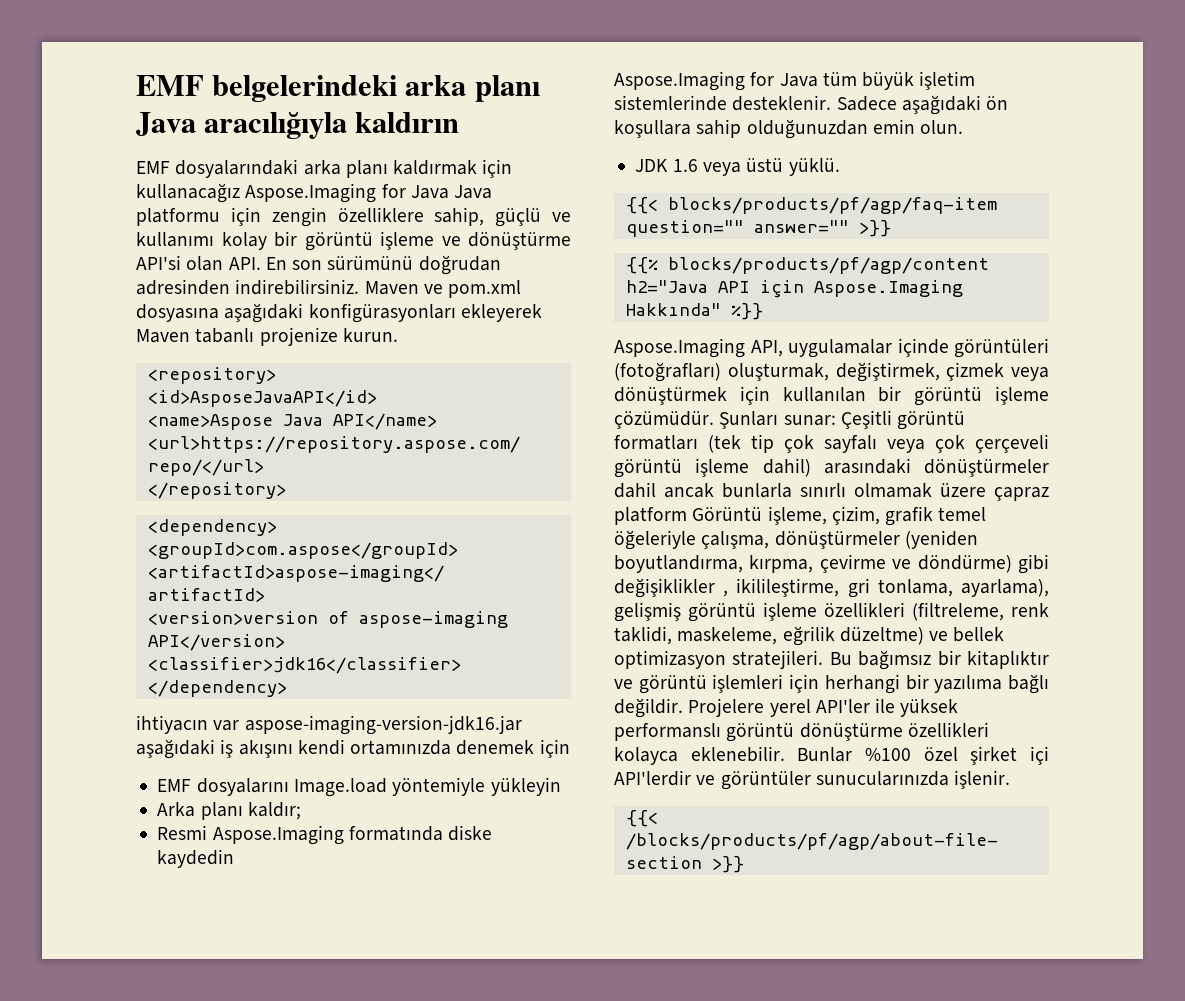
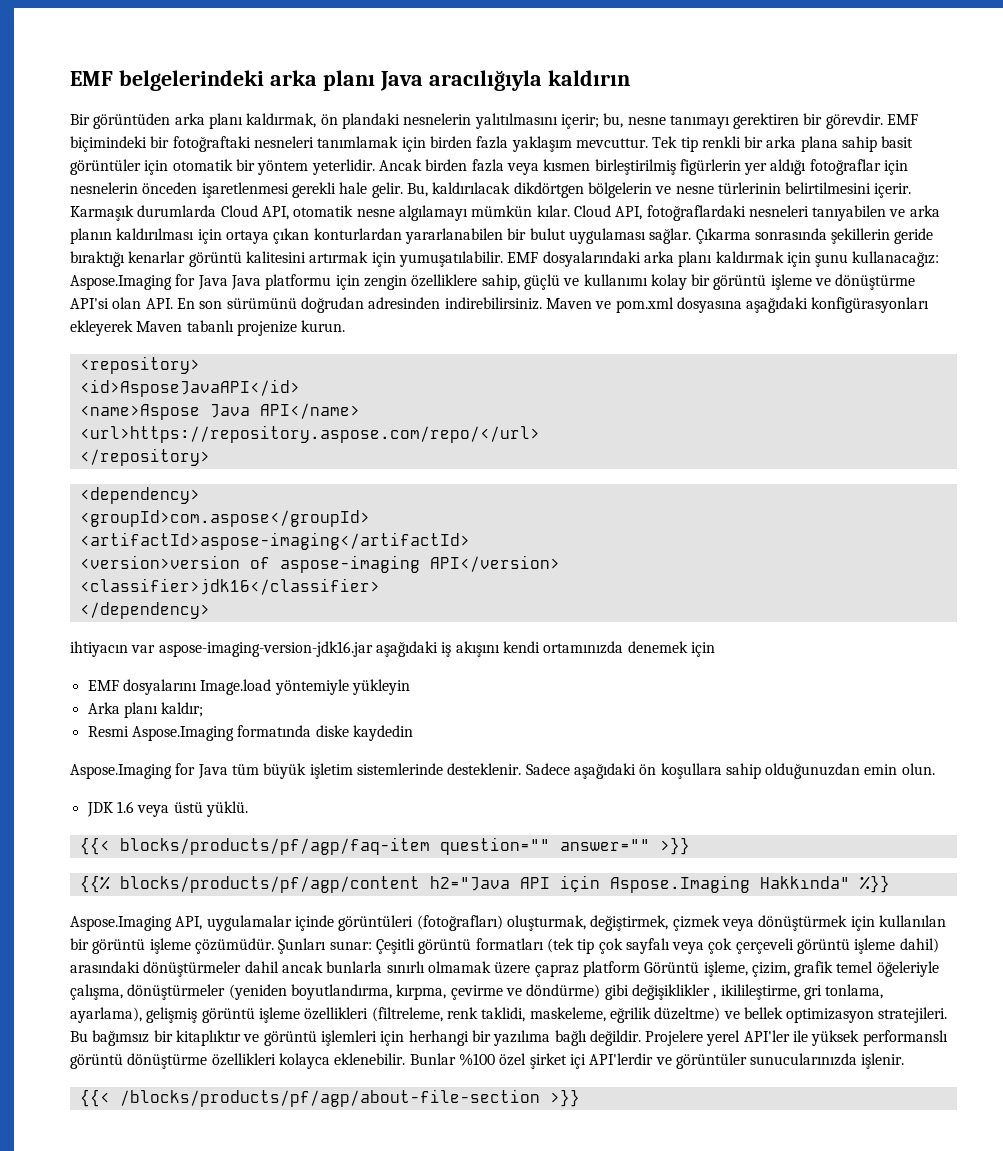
(460, 122) none -> [70,113,919,129] [70,136,914,152] [70,159,909,175] [70,182,912,198] [70,205,940,221] [70,228,934,244] [70,251,503,267] Bir görüntüden arka planı kaldırmak, ön plandaki nesnelerin yalıtılmasını içerir; bu, nesne tanımayı gerektiren bir görevdir. EMF biçimindeki bir fotoğraftaki nesneleri tanımlamak için birden fazla yaklaşım mevcuttur. Tek tip renkli bir arka plana sahip basit görüntüler için otomatik bir yöntem yeterlidir. Ancak birden fazla veya kısmen birleştirilmiş figürlerin yer aldığı fotoğraflar için nesnelerin önceden işaretlenmesi gerekli hale gelir. Bu, kaldırılacak dikdörtgen bölgelerin ve nesne türlerinin belirtilmesini içerir. Karmaşık durumlarda Cloud API, otomatik nesne algılamayı mümkün kılar. Cloud API, fotoğraflardaki nesneleri tanıyabilen ve arka planın kaldırılması için ortaya çıkan konturlardan yararlanabilen bir bulut uygulaması sağlar. Çıkarma sonrasında şekillerin geride bıraktığı kenarlar görüntü kalitesini artırmak için yumuşatılabilir.
[136,183,240,203] kullanacağız -> [815,251,940,267] şunu kullanacağız:

